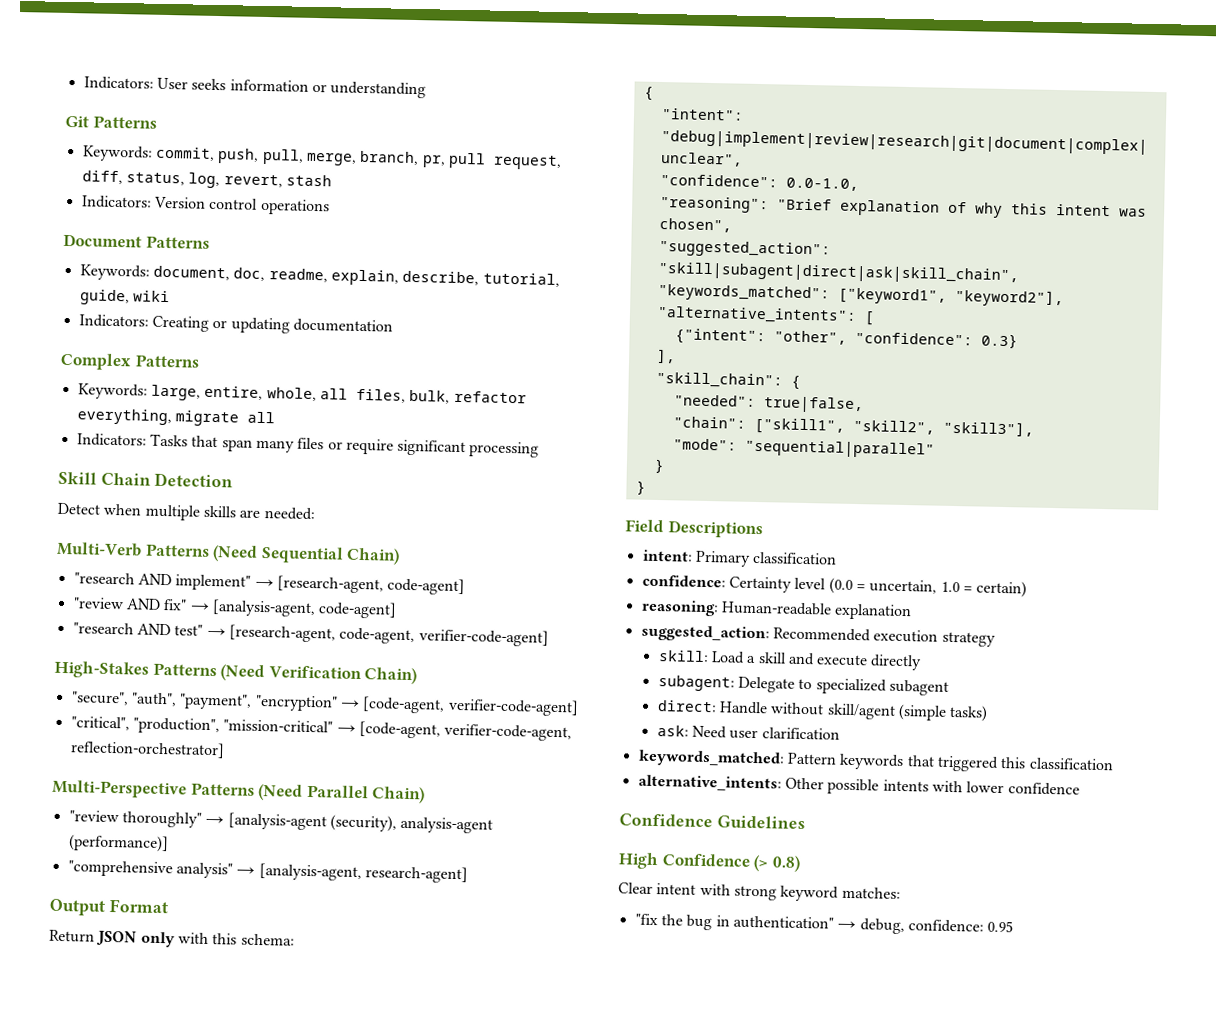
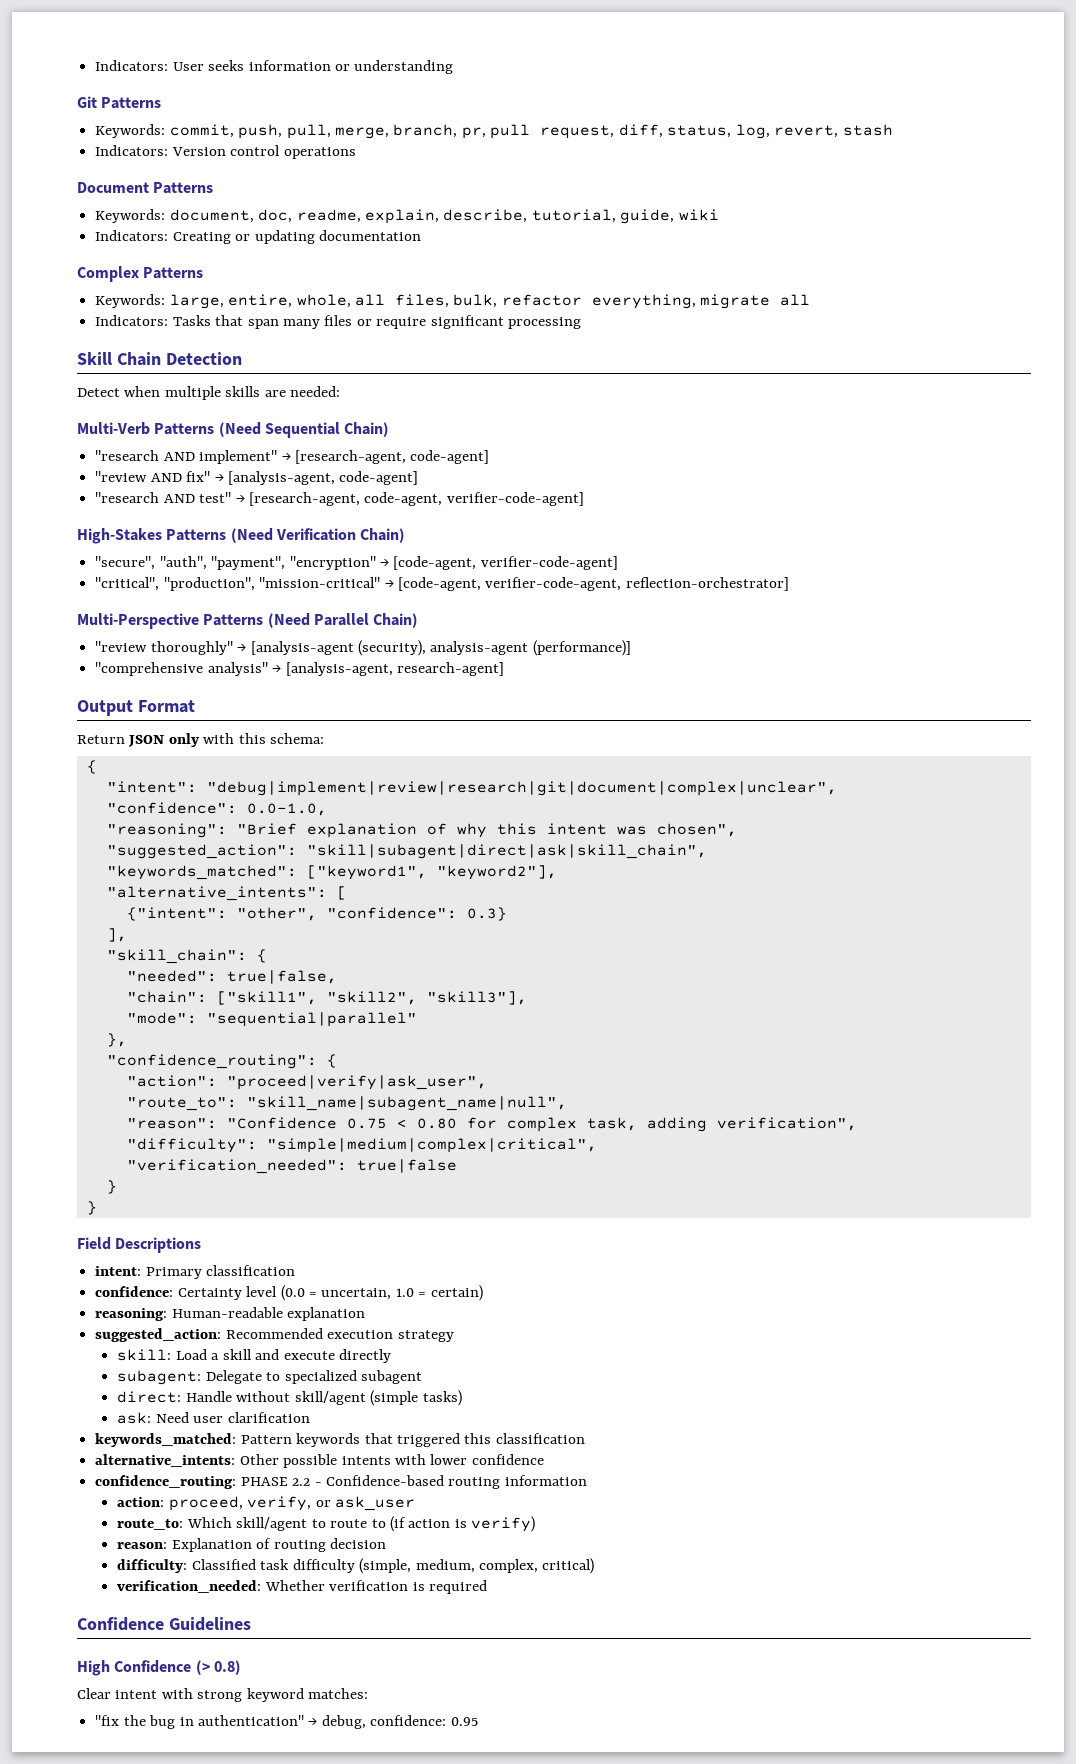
(935, 449) none -> [106,1033,127,1047] [106,1054,337,1069] [126,1075,487,1090] [126,1096,567,1111] [126,1117,857,1132] [126,1138,597,1153] [126,1159,457,1174] // }, // "confidence_routing": { // "action": "proceed|verify|ask_user", // "route_to": "skill_name|subagent_name|null", // "reason": "Confidence 0.75 < 0.80 for complex task, adding verification", // "difficulty": "simple|medium|complex|critical", // "verification_needed": true|false
(1080, 789) none -> [95,1475,587,1489] [117,1496,416,1511] [117,1516,536,1532] [117,1538,387,1552] [117,1558,595,1574] [117,1580,488,1594] // confidence_routing: PHASE 2.2 - Confidence-based routing information // action: proceed, verify, or ask_user // route_to: Which skill/agent to route to (if action is verify) // reason: Explanation of routing decision // difficulty: Classified task difficulty (simple, medium, complex, critical) // verification_needed: Whether verification is required

